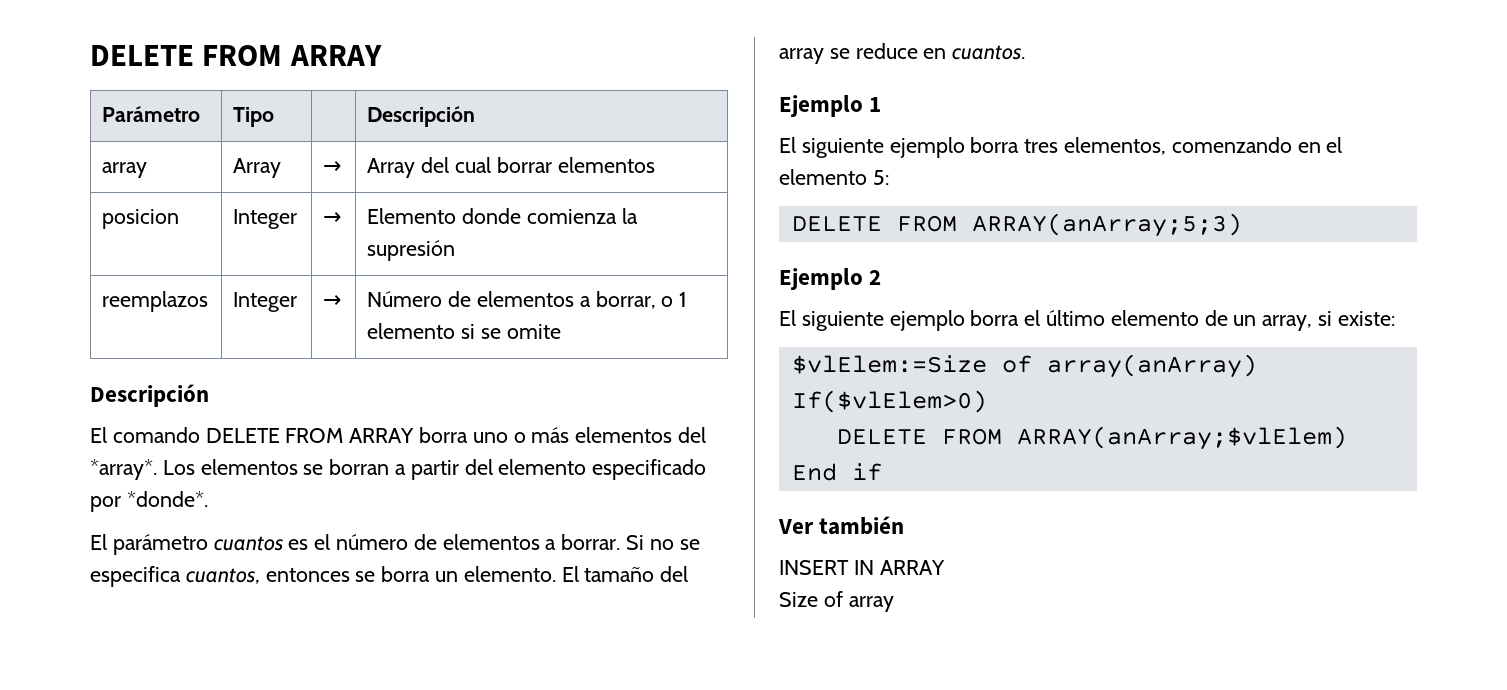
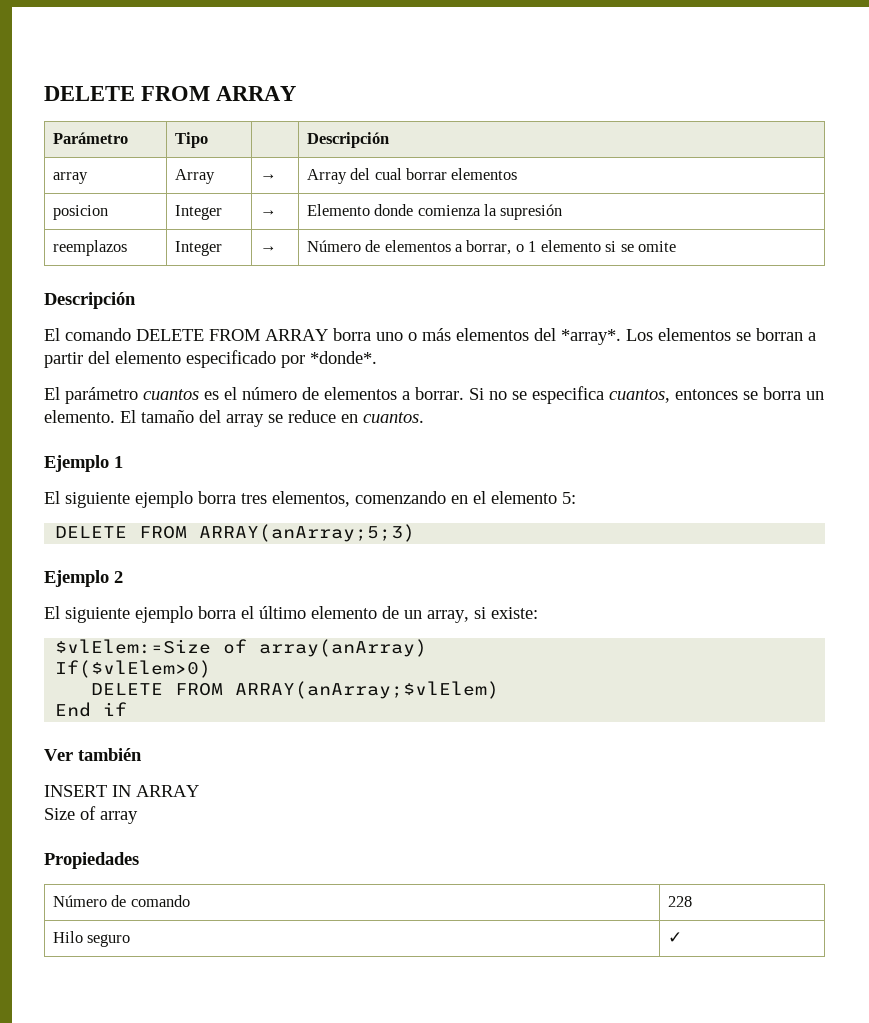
(894, 604) none -> [44,852,139,869] [52,895,190,907] [667,896,692,907] [52,931,131,947] [667,932,682,943] // Propiedades // Número de comando | 228 // Hilo seguro | ✓

